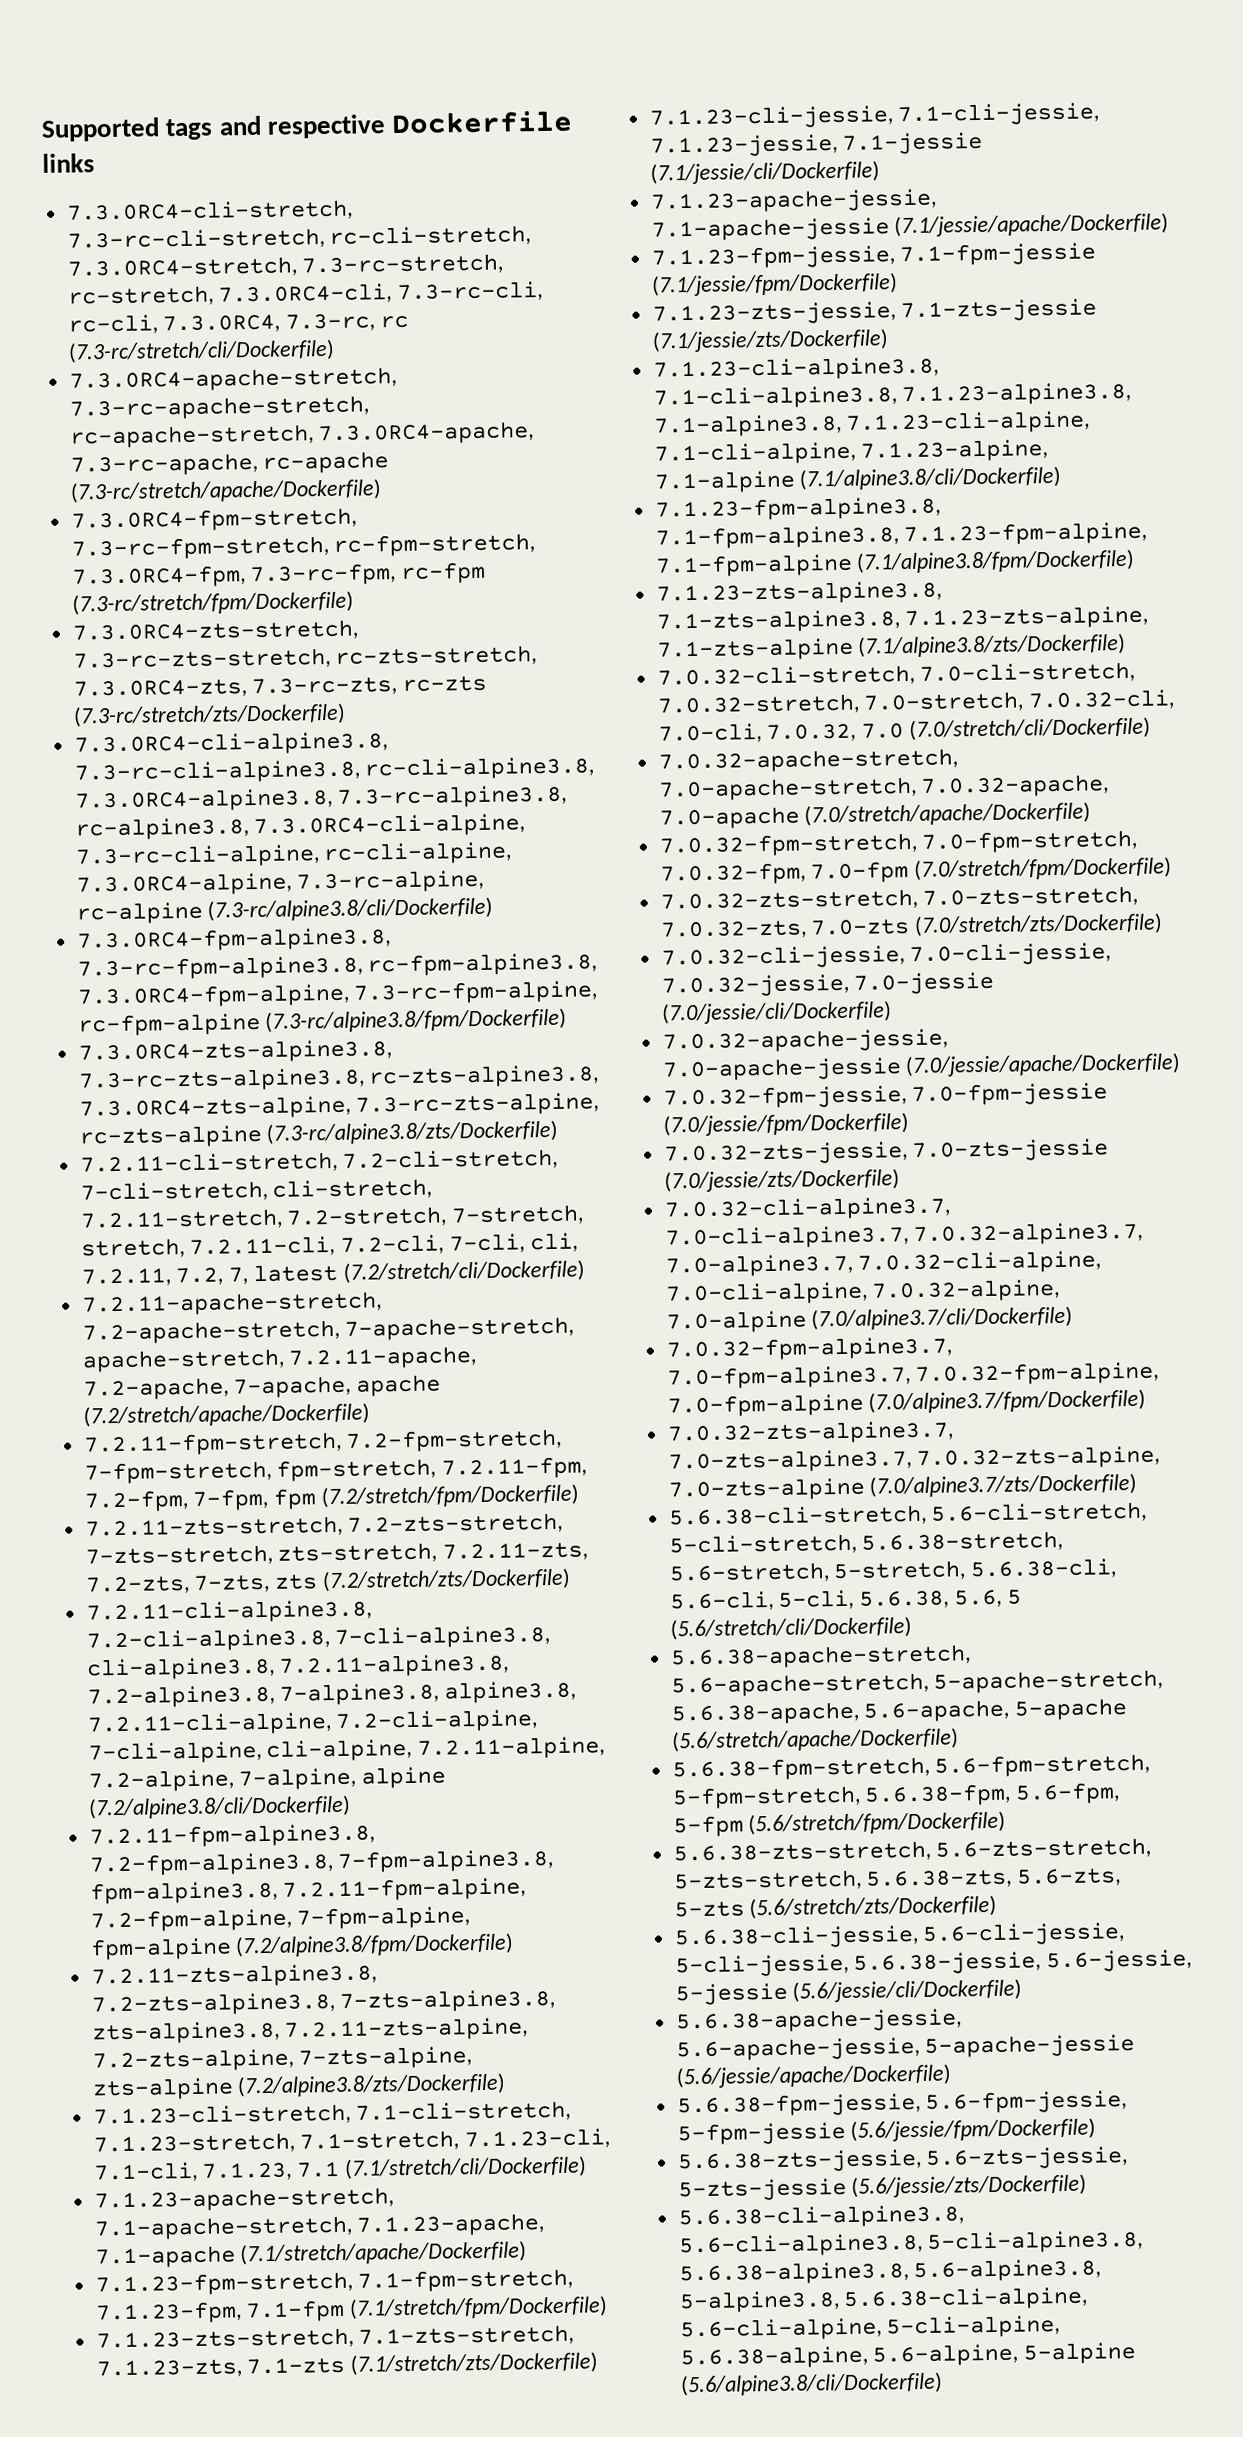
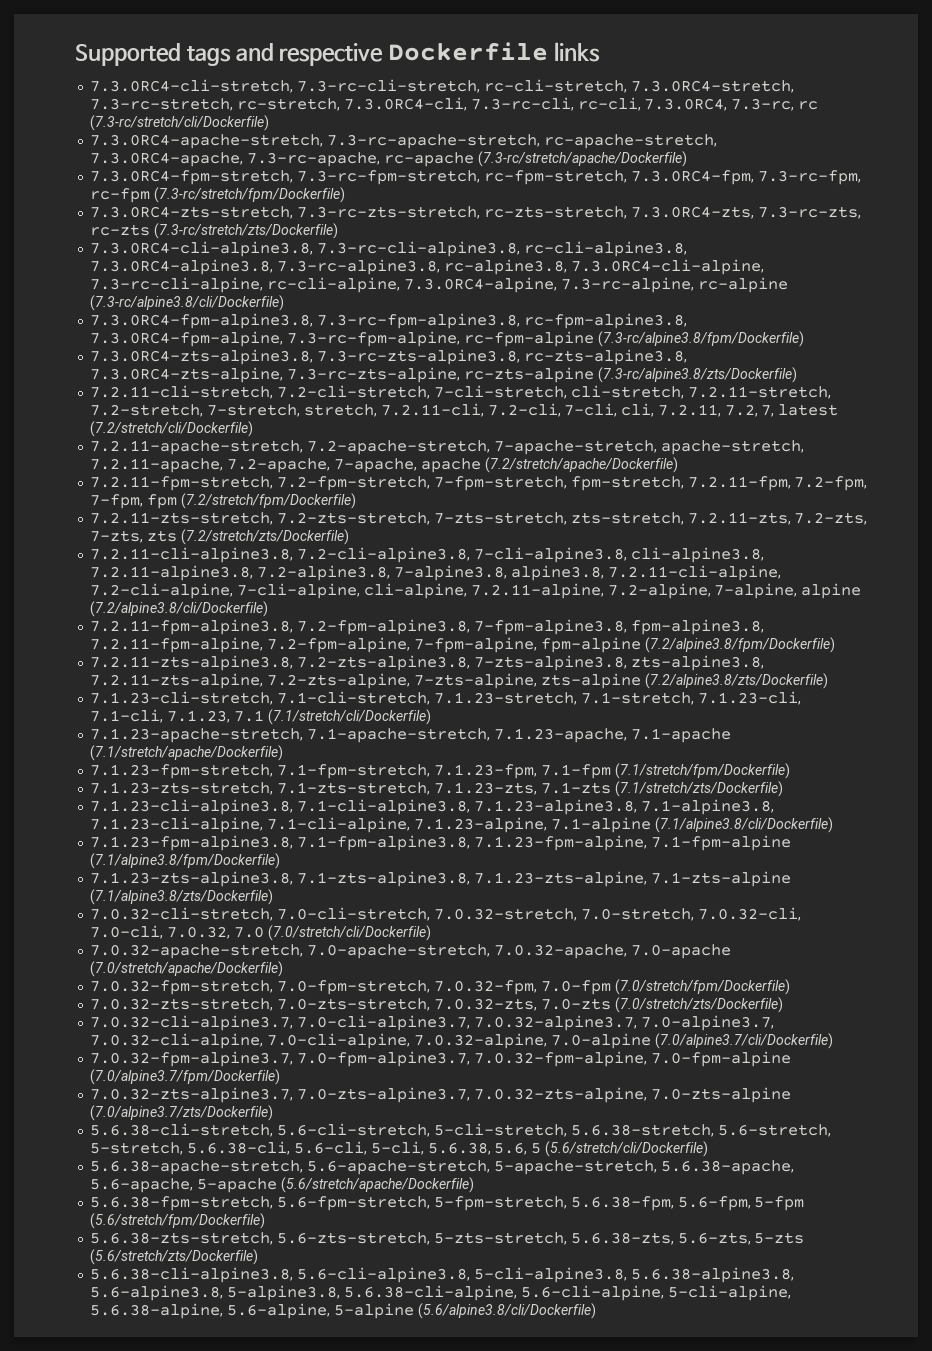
[648,102,1100,130] [649,131,984,158] [649,160,880,185] [649,188,937,214] [650,212,1170,242] [650,242,1097,270] [651,272,898,297] [651,298,1098,326] [651,328,889,353] // 7.1.23-cli-jessie, 7.1-cli-jessie, 7.1.23-jessie, 7.1-jessie (7.1/jessie/cli/Dockerfile) // 7.1.23-apache-jessie, 7.1-apache-jessie (7.1/jessie/apache/Dockerfile) // 7.1.23-fpm-jessie, 7.1-fpm-jessie (7.1/jessie/fpm/Dockerfile) // 7.1.23-zts-jessie, 7.1-zts-jessie (7.1/jessie/zts/Dockerfile) -> (783, 789) none
[660,942,1112,970] [660,971,995,998] [661,1000,892,1025] [661,1028,948,1054] [661,1052,1182,1082] [662,1082,1109,1110] [662,1112,909,1137] [662,1138,1110,1166] [663,1168,900,1193] // 7.0.32-cli-jessie, 7.0-cli-jessie, 7.0.32-jessie, 7.0-jessie (7.0/jessie/cli/Dockerfile) // 7.0.32-apache-jessie, 7.0-apache-jessie (7.0/jessie/apache/Dockerfile) // 7.0.32-fpm-jessie, 7.0-fpm-jessie (7.0/jessie/fpm/Dockerfile) // 7.0.32-zts-jessie, 7.0-zts-jessie (7.0/jessie/zts/Dockerfile) -> (783, 1005) none
[673,1922,1126,1950] [674,1949,1193,1978] [674,1978,1023,2006] [674,2008,962,2034] [675,2033,1136,2062] [675,2063,951,2089] [676,2090,1128,2118] [676,2117,1097,2146] [676,2146,1129,2174] [677,2173,1088,2202] // 5.6.38-cli-jessie, 5.6-cli-jessie, 5-cli-jessie, 5.6.38-jessie, 5.6-jessie, 5-jessie (5.6/jessie/cli/Dockerfile) // 5.6.38-apache-jessie, 5.6-apache-jessie, 5-apache-jessie (5.6/jessie/apache/Dockerfile) // 5.6.38-fpm-jessie, 5.6-fpm-jessie, 5-fpm-jessie (5.6/jessie/fpm/Dockerfile) // 5.6.38-zts-jessie, 5.6-zts-jessie, 5-zts-jessie (5.6/jessie/zts/Dockerfile) -> (259, 1257) none

